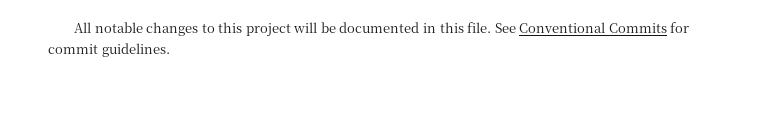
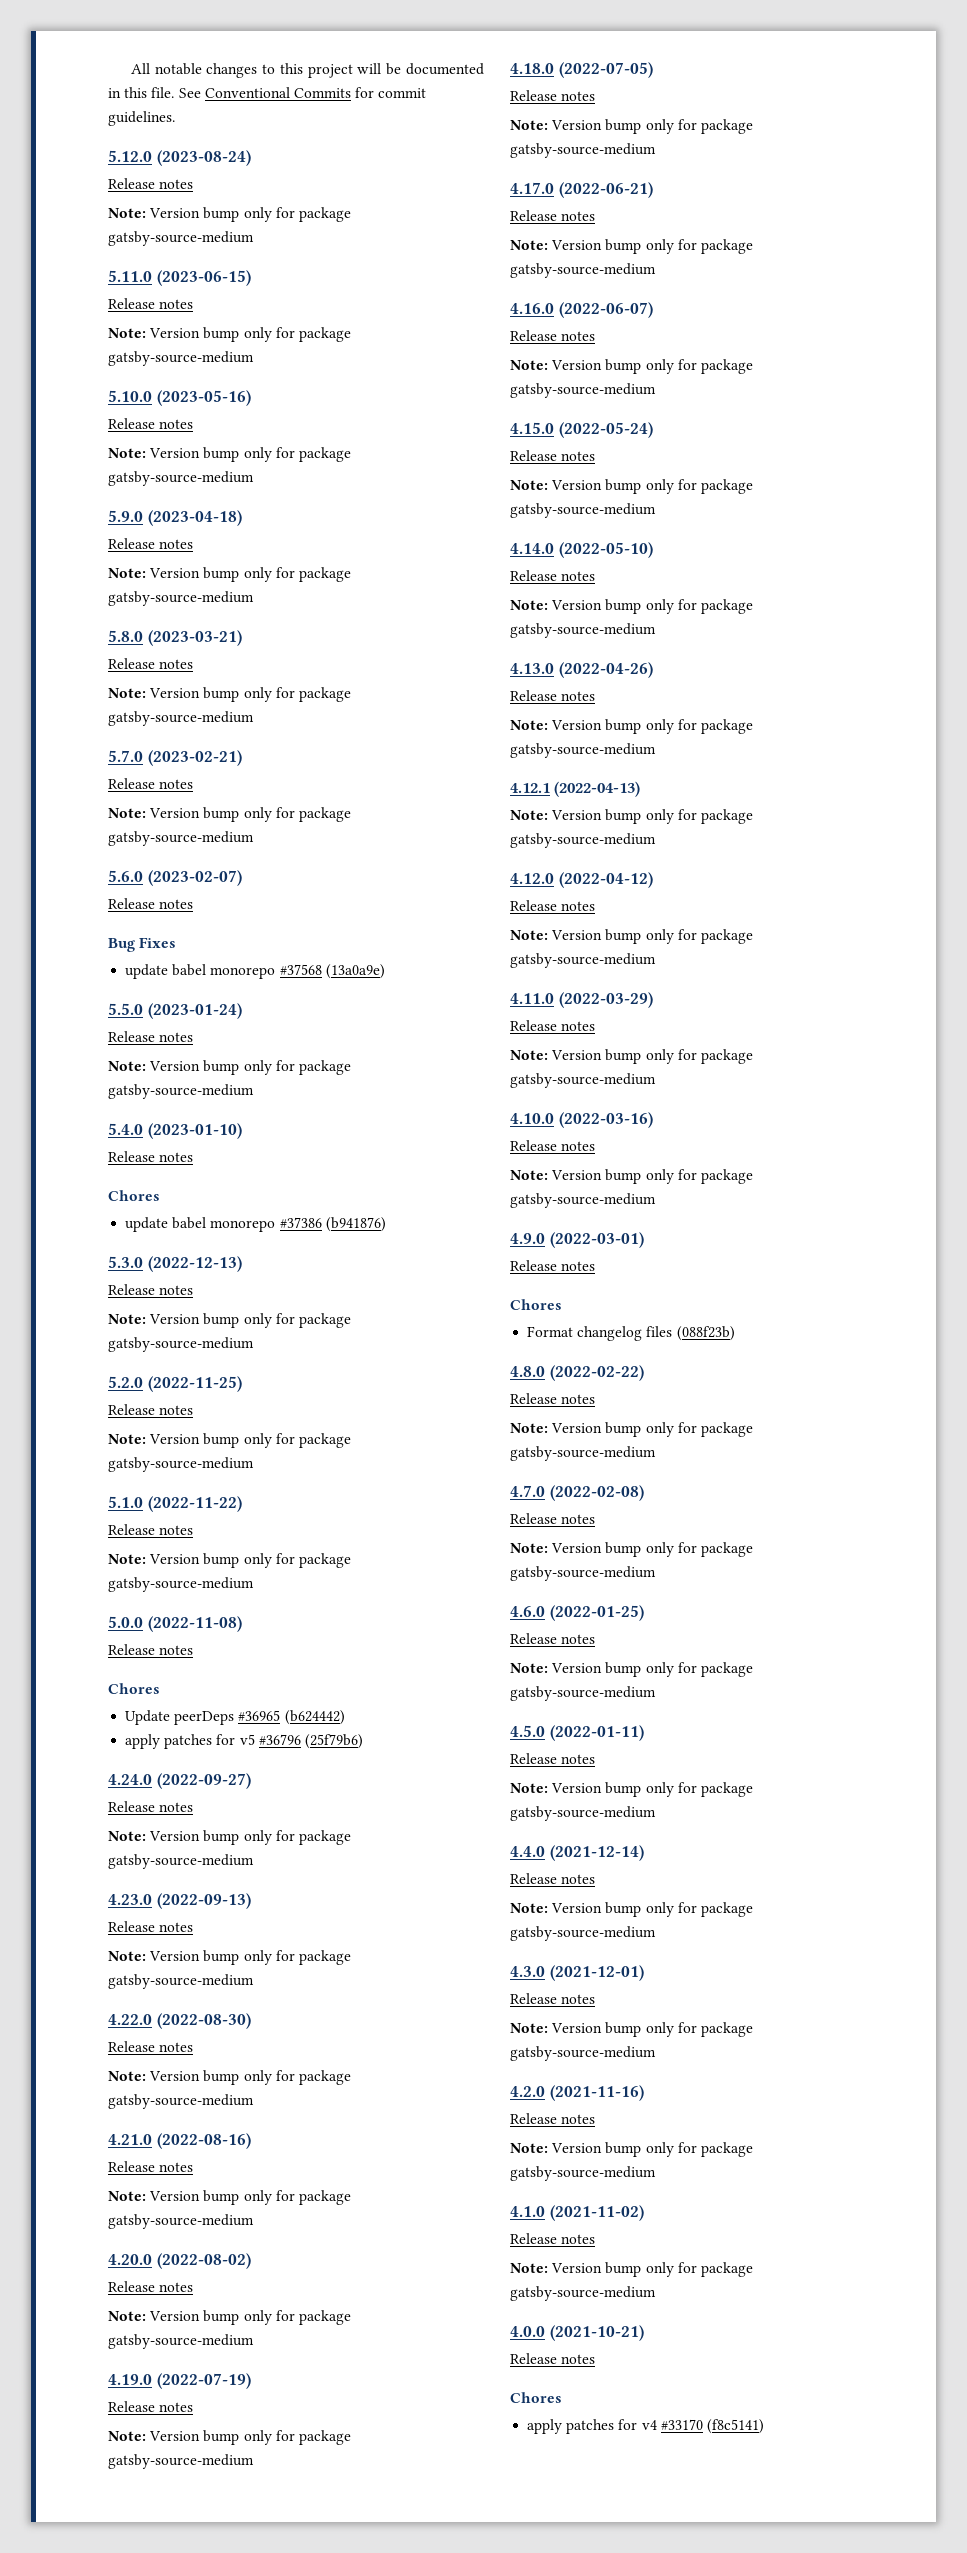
(170, 50) none -> [108,150,251,166] [108,178,194,189] [108,207,351,222] [108,231,254,246] [108,270,251,286] [108,298,194,309] [108,327,351,342] [108,351,254,366] [108,390,251,406] [108,418,194,429] [108,447,351,462] [108,471,254,486] [108,510,242,526] [108,538,194,549] [108,567,351,582] [108,591,254,606] [108,630,242,646] [108,658,194,669] [108,687,351,702] [108,711,254,726] [108,750,242,766] [108,778,194,789] [108,807,351,822] [108,831,254,846] [108,870,242,886] [108,898,194,909] [108,937,177,952] [125,964,385,979] [108,1003,242,1019] [108,1031,194,1042] [108,1060,351,1075] [108,1084,254,1099] [108,1123,242,1139] [108,1151,194,1162] [108,1190,160,1201] [125,1217,386,1232] [108,1256,242,1272] [108,1284,194,1295] [108,1313,351,1328] [108,1337,254,1352] [108,1376,242,1392] [108,1404,194,1415] [108,1433,351,1448] [108,1457,254,1472] [108,1496,242,1512] [108,1524,194,1535] [108,1553,351,1568] [108,1577,254,1592] [108,1616,242,1632] [108,1644,194,1655] [108,1683,160,1694] [125,1710,345,1725] [125,1734,363,1749] [108,1773,251,1789] [108,1801,194,1812] [108,1830,351,1845] [108,1854,254,1869] [108,1893,251,1909] [108,1921,194,1932] [108,1950,351,1965] [108,1974,254,1989] [108,2013,251,2029] [108,2041,194,2052] [108,2070,351,2085] [108,2094,254,2109] [108,2133,251,2149] [108,2161,194,2172] [108,2190,351,2205] [108,2214,254,2229] [108,2253,251,2269] [108,2281,194,2292] [108,2310,351,2325] [108,2334,254,2349] [108,2373,251,2389] [108,2401,194,2412] [108,2430,351,2445] [108,2454,254,2469] [510,62,653,78] [510,90,596,101] [510,119,753,134] [510,143,656,158] [510,182,653,198] [510,210,596,221] [510,239,753,254] [510,263,656,278] [510,302,653,318] [510,330,596,341] [510,359,753,374] [510,383,656,398] [510,422,653,438] [510,450,596,461] [510,479,753,494] [510,503,656,518] [510,542,653,558] [510,570,596,581] [510,599,753,614] [510,623,656,638] [510,662,653,678] [510,690,596,701] [510,719,753,734] [510,743,656,758] [510,781,641,797] [510,809,753,824] [510,833,656,848] [510,872,653,888] [510,900,596,911] [510,929,753,944] [510,953,656,968] [510,992,653,1008] [510,1020,596,1031] [510,1049,753,1064] [510,1073,656,1088] [510,1112,653,1128] [510,1140,596,1151] [510,1169,753,1184] [510,1193,656,1208] [510,1232,644,1248] [510,1260,596,1271] [510,1299,562,1310] [527,1326,735,1341] [510,1365,644,1381] [510,1393,596,1404] [510,1422,753,1437] [510,1446,656,1461] [510,1485,644,1501] [510,1513,596,1524] [510,1542,753,1557] [510,1566,656,1581] [510,1605,644,1621] [510,1633,596,1644] [510,1662,753,1677] [510,1686,656,1701] [510,1725,644,1741] [510,1753,596,1764] [510,1782,753,1797] [510,1806,656,1821] [510,1845,644,1861] [510,1873,596,1884] [510,1902,753,1917] [510,1926,656,1941] [510,1965,644,1981] [510,1993,596,2004] [510,2022,753,2037] [510,2046,656,2061] [510,2085,644,2101] [510,2113,596,2124] [510,2142,753,2157] [510,2166,656,2181] [510,2205,644,2221] [510,2233,596,2244] [510,2262,753,2277] [510,2286,656,2301] [510,2325,644,2341] [510,2353,596,2364] [510,2392,562,2403] [527,2419,764,2434] // 5.12.0 (2023-08-24) // Release notes // Note: Version bump only for package gatsby-source-medium // 5.11.0 (2023-06-15) // Release notes // Note: Version bump only for package gatsby-source-medium // 5.10.0 (2023-05-16) // Release notes // Note: Version bump only for package gatsby-source-medium // 5.9.0 (2023-04-18) // Release notes // Note: Version bump only for package gatsby-source-medium // 5.8.0 (2023-03-21) // Release notes // Note: Version bump only for package gatsby-source-medium // 5.7.0 (2023-02-21) // Release notes // Note: Version bump only for package gatsby-source-medium // 5.6.0 (2023-02-07) // Release notes // Bug Fixes // update babel monorepo #37568 (13a0a9e) // 5.5.0 (2023-01-24) // Release notes // Note: Version bump only for package gatsby-source-medium // 5.4.0 (2023-01-10) // Release notes // Chores // update babel monorepo #37386 (b941876) // 5.3.0 (2022-12-13) // Release notes // Note: Version bump only for package gatsby-source-medium // 5.2.0 (2022-11-25) // Release notes // Note: Version bump only for package gatsby-source-medium // 5.1.0 (2022-11-22) // Release notes // Note: Version bump only for package gatsby-source-medium // 5.0.0 (2022-11-08) // Release notes // Chores // Update peerDeps #36965 (b624442) // apply patches for v5 #36796 (25f79b6) // 4.24.0 (2022-09-27) // Release notes // Note: Version bump only for package gatsby-source-medium // 4.23.0 (2022-09-13) // Release notes // Note: Version bump only for package gatsby-source-medium // 4.22.0 (2022-08-30) // Release notes // Note: Version bump only for package gatsby-source-medium // 4.21.0 (2022-08-16) // Release notes // Note: Version bump only for package gatsby-source-medium // 4.20.0 (2022-08-02) // Release notes // Note: Version bump only for package gatsby-source-medium // 4.19.0 (2022-07-19) // Release notes // Note: Version bump only for package gatsby-source-medium // 4.18.0 (2022-07-05) // Release notes // Note: Version bump only for package gatsby-source-medium // 4.17.0 (2022-06-21) // Release notes // Note: Version bump only for package gatsby-source-medium // 4.16.0 (2022-06-07) // Release notes // Note: Version bump only for package gatsby-source-medium // 4.15.0 (2022-05-24) // Release notes // Note: Version bump only for package gatsby-source-medium // 4.14.0 (2022-05-10) // Release notes // Note: Version bump only for package gatsby-source-medium // 4.13.0 (2022-04-26) // Release notes // Note: Version bump only for package gatsby-source-medium // 4.12.1 (2022-04-13) // Note: Version bump only for package gatsby-source-medium // 4.12.0 (2022-04-12) // Release notes // Note: Version bump only for package gatsby-source-medium // 4.11.0 (2022-03-29) // Release notes // Note: Version bump only for package gatsby-source-medium // 4.10.0 (2022-03-16) // Release notes // Note: Version bump only for package gatsby-source-medium // 4.9.0 (2022-03-01) // Release notes // Chores // Format changelog files (088f23b) // 4.8.0 (2022-02-22) // Release notes // Note: Version bump only for package gatsby-source-medium // 4.7.0 (2022-02-08) // Release notes // Note: Version bump only for package gatsby-source-medium // 4.6.0 (2022-01-25) // Release notes // Note: Version bump only for package gatsby-source-medium // 4.5.0 (2022-01-11) // Release notes // Note: Version bump only for package gatsby-source-medium // 4.4.0 (2021-12-14) // Release notes // Note: Version bump only for package gatsby-source-medium // 4.3.0 (2021-12-01) // Release notes // Note: Version bump only for package gatsby-source-medium // 4.2.0 (2021-11-16) // Release notes // Note: Version bump only for package gatsby-source-medium // 4.1.0 (2021-11-02) // Release notes // Note: Version bump only for package gatsby-source-medium // 4.0.0 (2021-10-21) // Release notes // Chores // apply patches for v4 #33170 (f8c5141)

